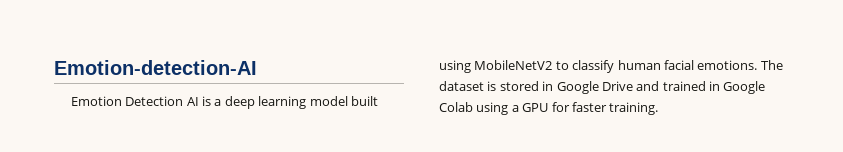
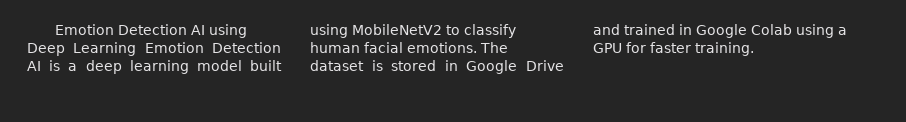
[54,60,257,75] Emotion-detection-AI // -> [54,24,247,38] [27,42,137,56] Emotion Detection AI using Deep Learning

